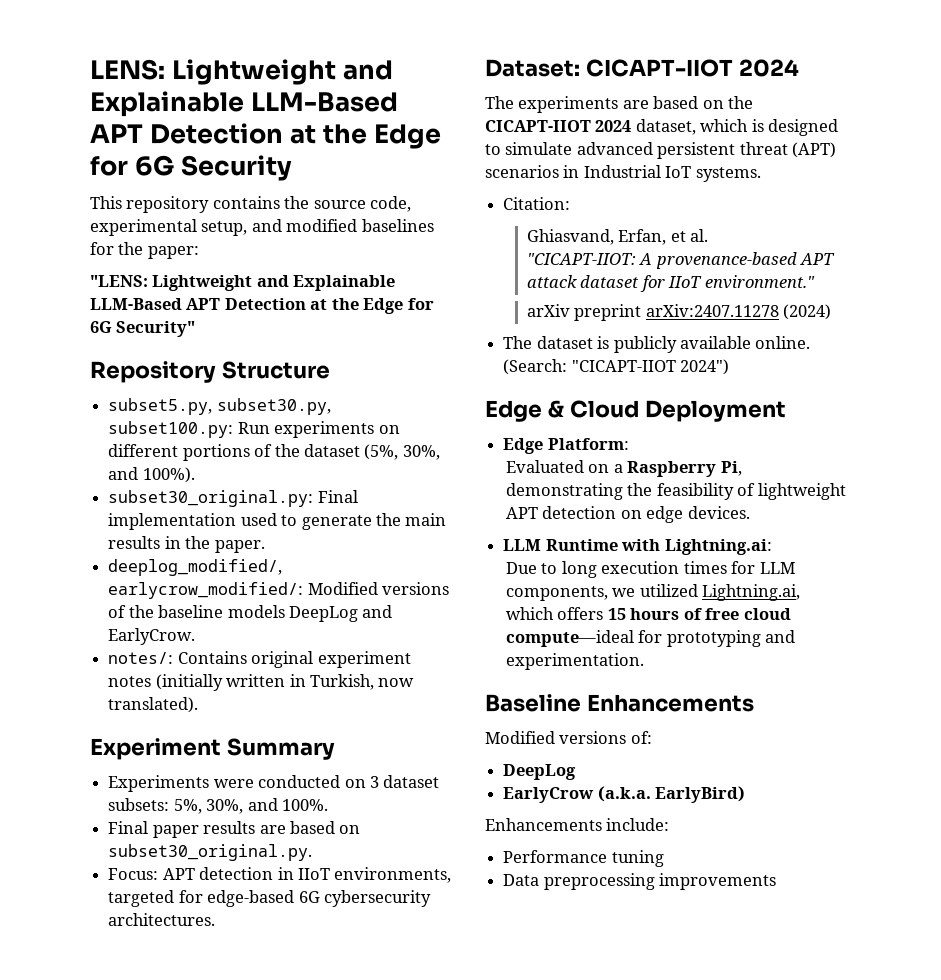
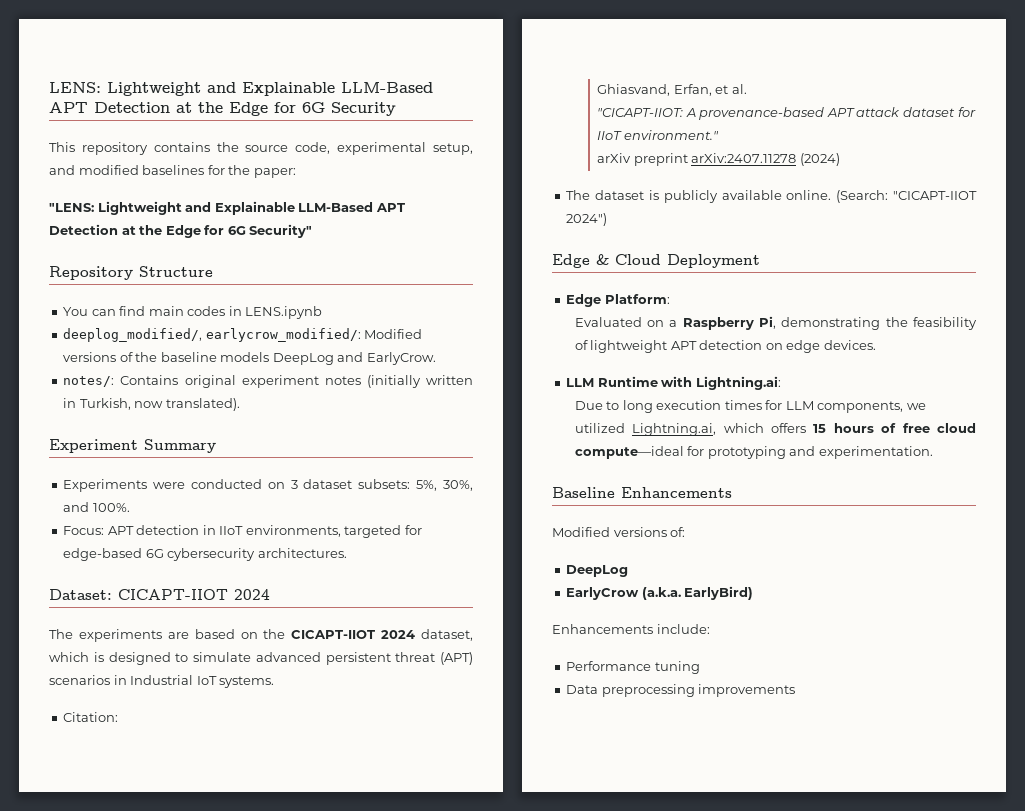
[108,398,331,415] [108,421,400,438] [108,444,440,461] [108,467,195,483] [108,490,358,507] [108,513,447,530] [108,536,265,553] subset5.py, subset30.py, subset100.py: Run experiments on different portions of the dataset (5%, 30%, and 100%). // subset30_original.py: Final implementation used to generate the main results in the paper. -> [63,306,323,319] You can find main codes in LENS.ipynb
[108,821,361,838] [108,844,313,861] // Final paper results are based on subset30_original.py. -> (130, 507) none

